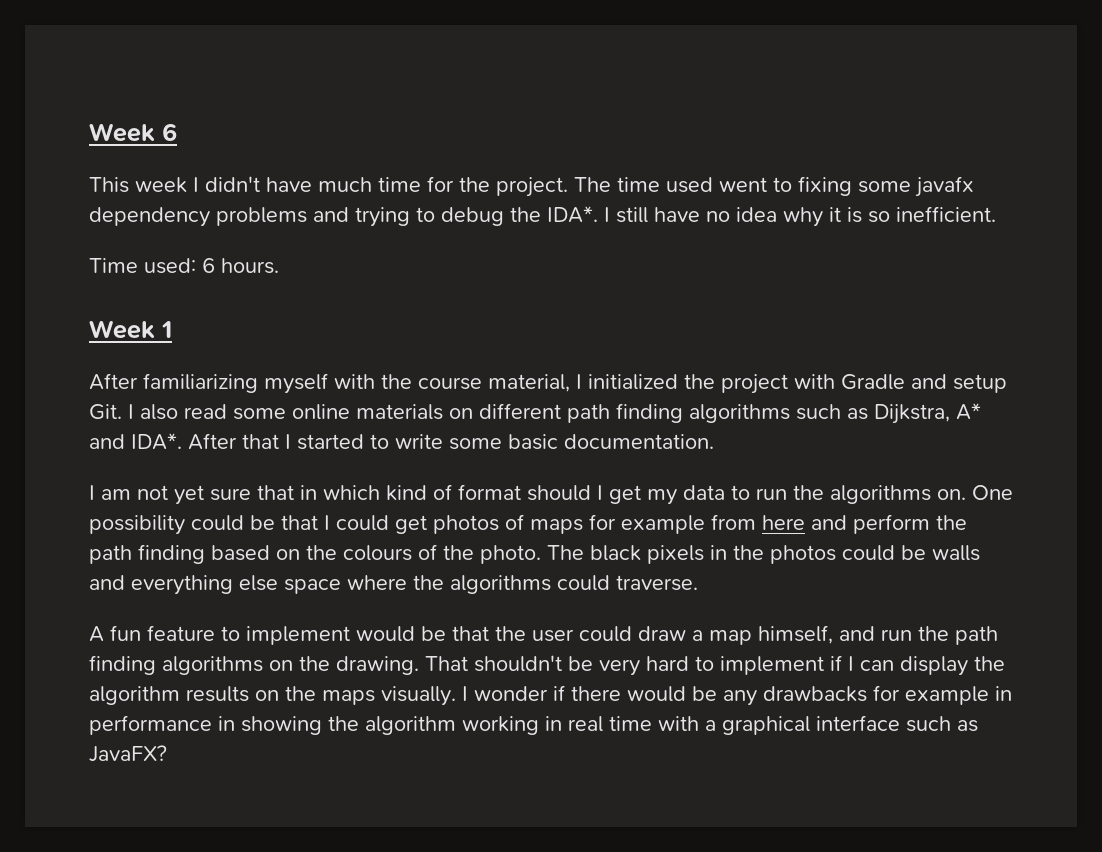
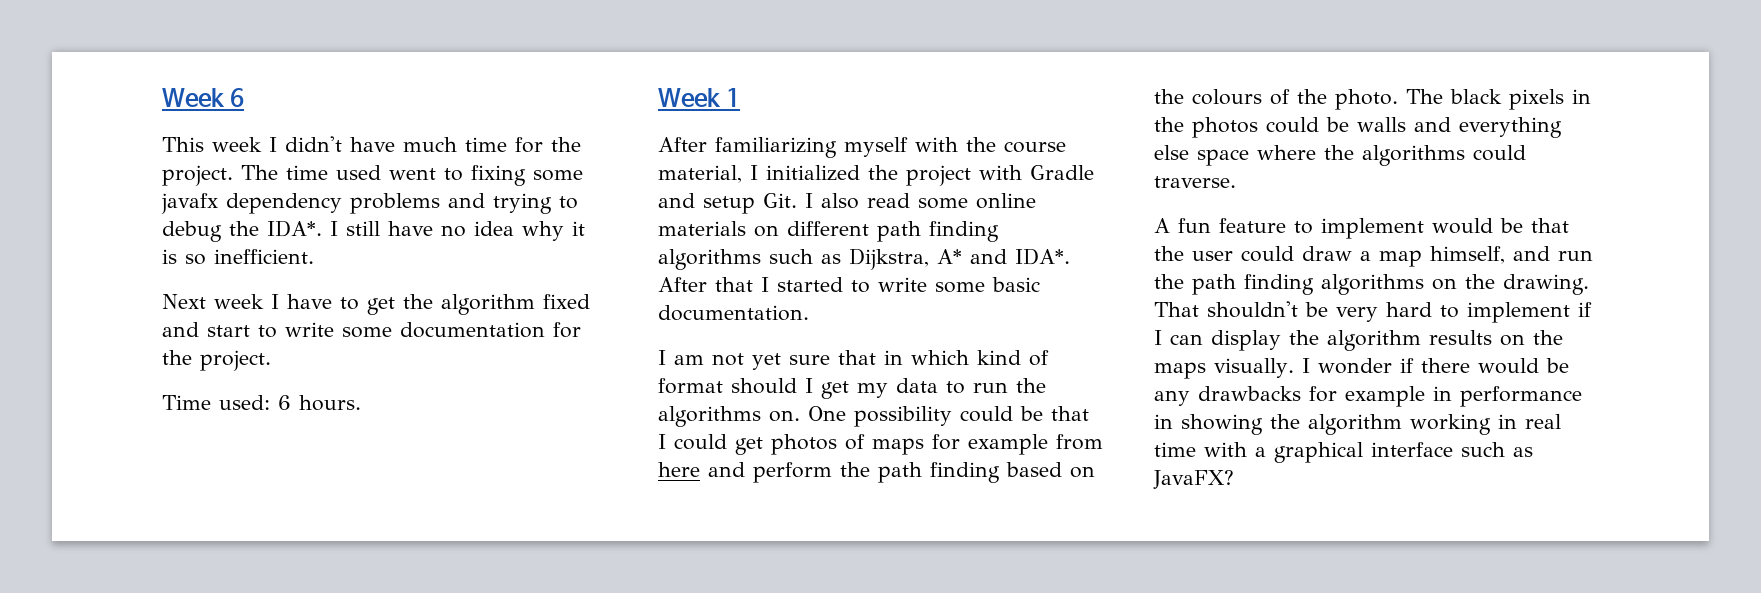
(996, 214) none -> [162,294,590,315] [162,322,581,338] [162,350,271,371] // Next week I have to get the algorithm fixed and start to write some documentation for the project.

